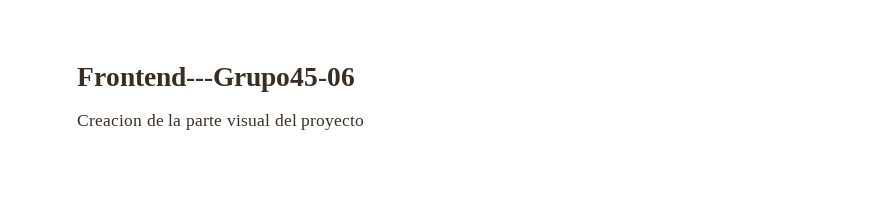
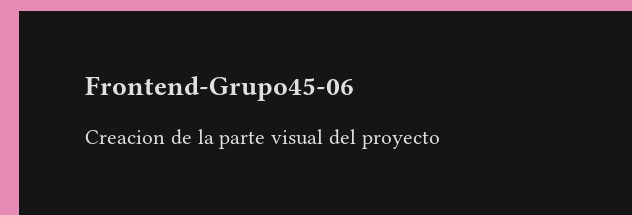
[77,67,355,92] Frontend---Grupo45-06 -> [85,76,354,101] Frontend-Grupo45-06

